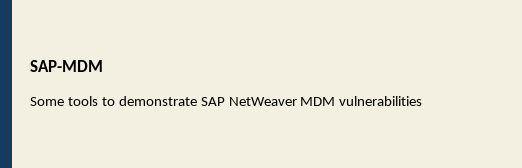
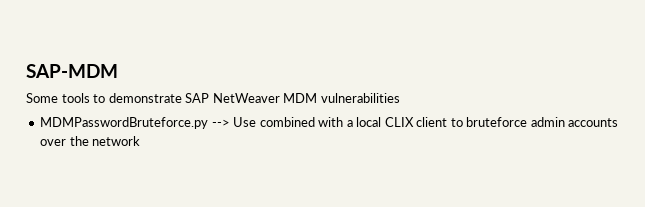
(423, 101) none -> [40,117,619,129] [40,136,141,146] // MDMPasswordBruteforce.py --> Use combined with a local CLIX client to bruteforce admin accounts over the network

